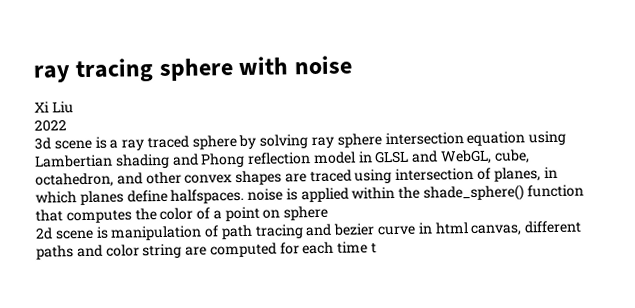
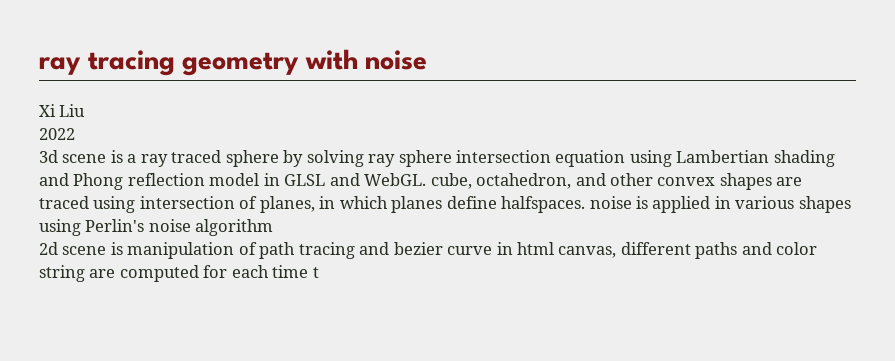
[158,58,234,82] sphere -> [182,52,300,76] geometry
[440,149,493,165] WebGL, -> [364,173,427,186] WebGL.
[351,184,584,202] [35,205,329,224] within the shade_sphere() function that computes the color of a point on sphere -> [714,196,851,213] [39,219,274,236] in various shapes using Perlin's noise algorithm

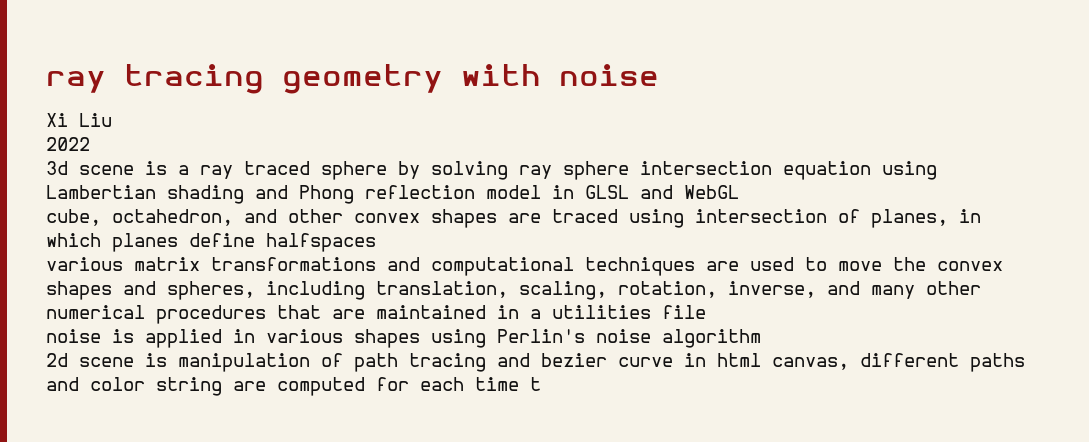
[364,173,427,186] WebGL. -> [684,185,739,199] WebGL //
[501,196,586,213] halfspaces. -> [266,233,376,252] [46,257,1003,276] [46,281,981,300] [46,305,706,324] halfspaces // various matrix transformations and computational techniques are used to move the convex shapes and spheres, including translation, scaling, rotation, inverse, and many other numerical procedures that are maintained in a utilities file //

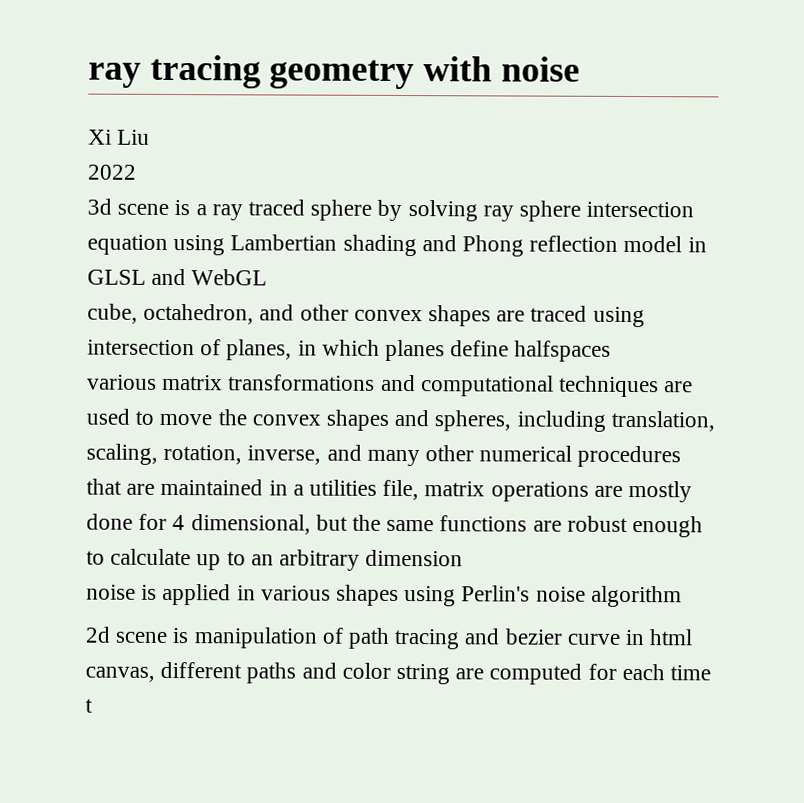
[662,305,706,319] file -> [382,479,693,503] [86,513,704,538] [86,548,464,571] file, matrix operations are mostly done for 4 dimensional, but the same functions are robust enough to calculate up to an arbitrary dimension

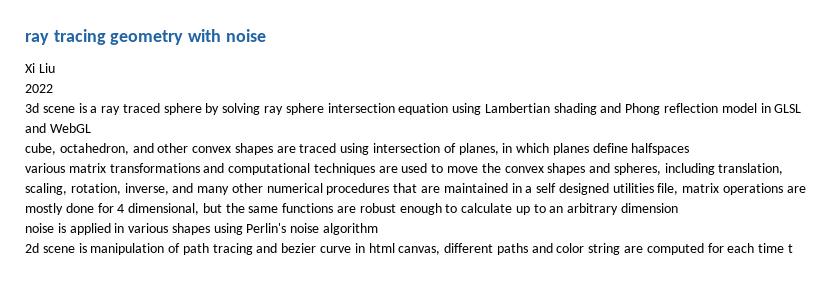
(304, 490) none -> [536,183,609,195] self designed

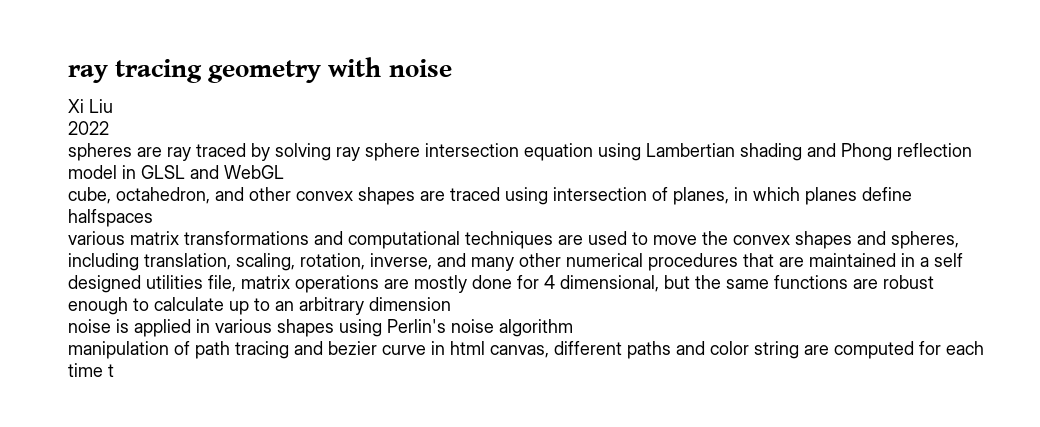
[25,103,98,113] 3d scene is a -> [68,143,162,161] spheres are
[163,103,202,115] sphere -> (246, 150) none
[25,243,87,253] 2d scene is -> (573, 328) none

